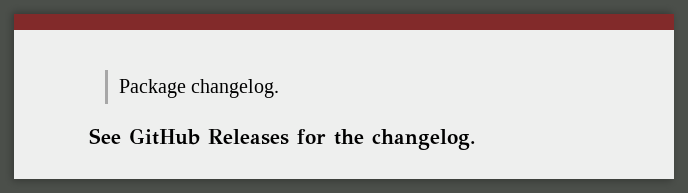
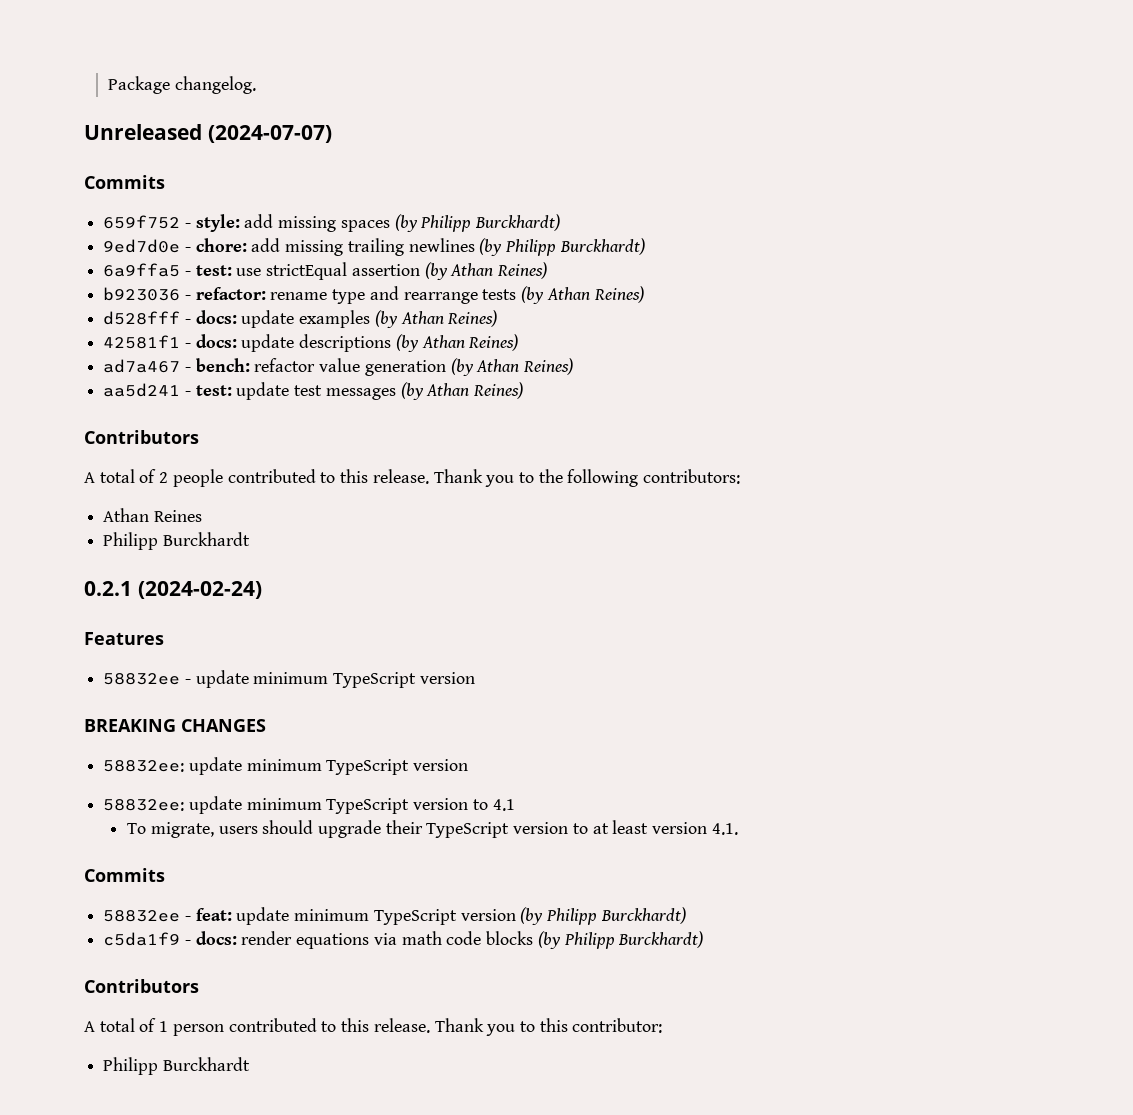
[89,128,476,150] See GitHub Releases for the changelog. -> [84,124,332,143] [84,175,165,189] [103,214,561,232] [103,238,645,256] [103,262,548,280] [103,286,644,304] [103,310,498,328] [103,334,519,352] [103,358,574,376] [103,382,524,400] [84,430,199,444] [84,469,741,487] [103,508,202,522] [103,532,250,550] [84,581,262,599] [84,632,164,645] [103,670,475,688] [84,719,266,732] [103,757,469,775] [103,796,515,814] [127,820,738,838] [84,868,165,882] [103,907,686,925] [103,931,704,949] [84,979,199,993] [84,1018,663,1036] [103,1057,250,1075] Unreleased (2024-07-07) // Commits // 659f752 - style: add missing spaces (by Philipp Burckhardt) // 9ed7d0e - chore: add missing trailing newlines (by Philipp Burckhardt) // 6a9ffa5 - test: use strictEqual assertion (by Athan Reines) // b923036 - refactor: rename type and rearrange tests (by Athan Reines) // d528fff - docs: update examples (by Athan Reines) // 42581f1 - docs: update descriptions (by Athan Reines) // ad7a467 - bench: refactor value generation (by Athan Reines) // aa5d241 - test: update test messages (by Athan Reines) // Contributors // A total of 2 people contributed to this release. Thank you to the following contributors: // Athan Reines // Philipp Burckhardt // 0.2.1 (2024-02-24) // Features // 58832ee - update minimum TypeScript version // BREAKING CHANGES // 58832ee: update minimum TypeScript version // 58832ee: update minimum TypeScript version to 4.1 // To migrate, users should upgrade their TypeScript version to at least version 4.1. // Commits // 58832ee - feat: update minimum TypeScript version (by Philipp Burckhardt) // c5da1f9 - docs: render equations via math code blocks (by Philipp Burckhardt) // Contributors // A total of 1 person contributed to this release. Thank you to this contributor: // Philipp Burckhardt

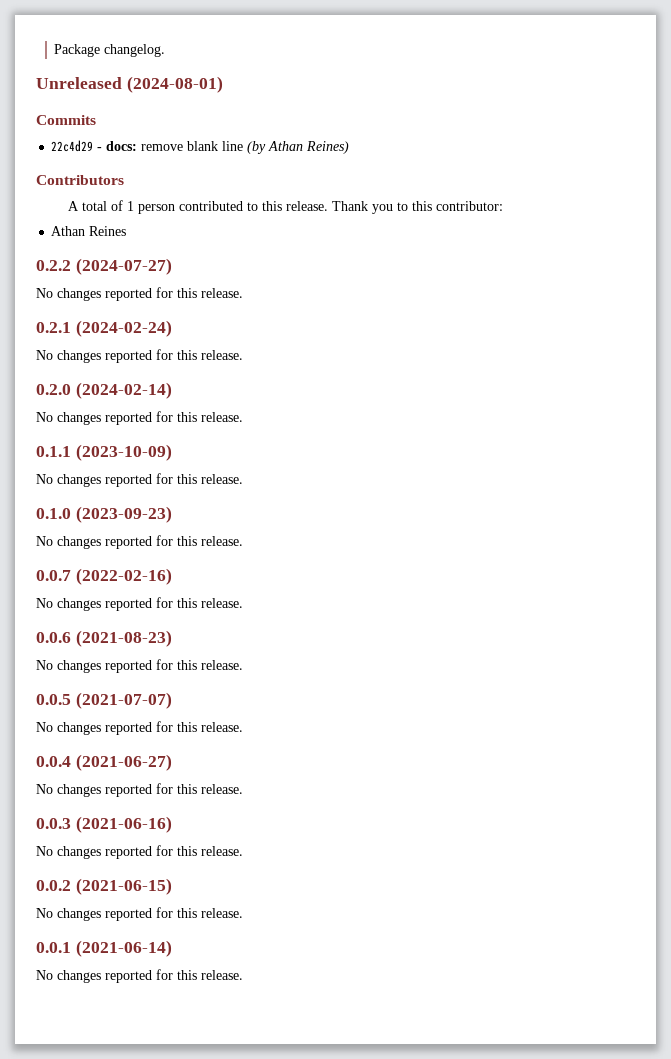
[207,125,332,143] [84,175,165,189] [103,214,561,232] [103,238,645,256] [103,262,548,280] [103,286,644,304] [103,310,498,328] [103,334,519,352] [103,358,574,376] [103,382,524,400] [84,430,199,444] [84,469,741,487] [103,508,202,522] [103,532,250,550] [84,581,262,599] [84,632,164,645] [103,670,475,688] [84,719,266,732] [103,757,469,775] [103,796,515,814] [127,820,738,838] [84,868,165,882] [103,907,686,925] [103,931,704,949] (2024-07-07) // Commits // 659f752 - style: add missing spaces (by Philipp Burckhardt) // 9ed7d0e - chore: add missing trailing newlines (by Philipp Burckhardt) // 6a9ffa5 - test: use strictEqual assertion (by Athan Reines) // b923036 - refactor: rename type and rearrange tests (by Athan Reines) // d528fff - docs: update examples (by Athan Reines) // 42581f1 - docs: update descriptions (by Athan Reines) // ad7a467 - bench: refactor value generation (by Athan Reines) // aa5d241 - test: update test messages (by Athan Reines) // Contributors // A total of 2 people contributed to this release. Thank you to the following contributors: // Athan Reines // Philipp Burckhardt // 0.2.1 (2024-02-24) // Features // 58832ee - update minimum TypeScript version // BREAKING CHANGES // 58832ee: update minimum TypeScript version // 58832ee: update minimum TypeScript version to 4.1 // To migrate, users should upgrade their TypeScript version to at least version 4.1. // Commits // 58832ee - feat: update minimum TypeScript version (by Philipp Burckhardt) // c5da1f9 - docs: render equations via math code blocks (by Philipp Burckhardt) -> [126,76,223,93] [36,115,96,125] [51,140,350,154] (2024-08-01) // Commits // 22c4d29 - docs: remove blank line (by Athan Reines)
[103,1057,250,1075] Philipp Burckhardt -> [51,226,127,236] [36,258,172,275] [36,287,243,301] [36,320,172,337] [36,349,243,363] [36,382,172,399] [36,411,243,425] [36,444,172,461] [36,473,243,487] [36,506,172,523] [36,535,243,549] [36,568,172,585] [36,597,243,611] [36,630,172,647] [36,659,243,673] [36,692,172,709] [36,721,243,735] [36,754,172,771] [36,783,243,797] [36,816,172,833] [36,845,243,859] [36,878,172,895] [36,907,243,921] [36,940,172,957] [36,969,243,983] Athan Reines // 0.2.2 (2024-07-27) // No changes reported for this release. // 0.2.1 (2024-02-24) // No changes reported for this release. // 0.2.0 (2024-02-14) // No changes reported for this release. // 0.1.1 (2023-10-09) // No changes reported for this release. // 0.1.0 (2023-09-23) // No changes reported for this release. // 0.0.7 (2022-02-16) // No changes reported for this release. // 0.0.6 (2021-08-23) // No changes reported for this release. // 0.0.5 (2021-07-07) // No changes reported for this release. // 0.0.4 (2021-06-27) // No changes reported for this release. // 0.0.3 (2021-06-16) // No changes reported for this release. // 0.0.2 (2021-06-15) // No changes reported for this release. // 0.0.1 (2021-06-14) // No changes reported for this release.

